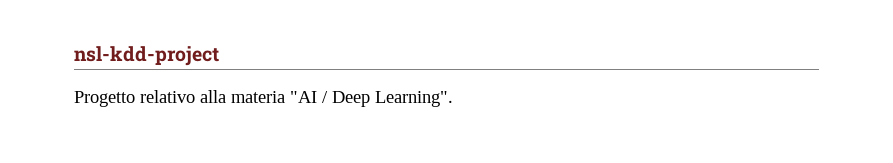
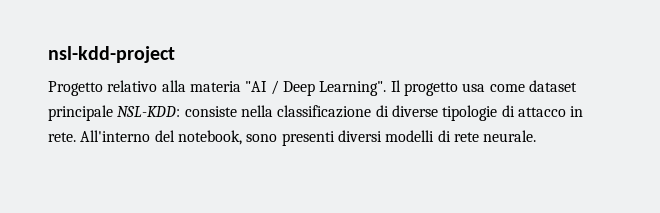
(453, 99) none -> [390,80,577,96] [48,105,584,121] [48,130,537,146] Il progetto usa come dataset principale NSL-KDD: consiste nella classificazione di diverse tipologie di attacco in rete. All'interno del notebook, sono presenti diversi modelli di rete neurale.

